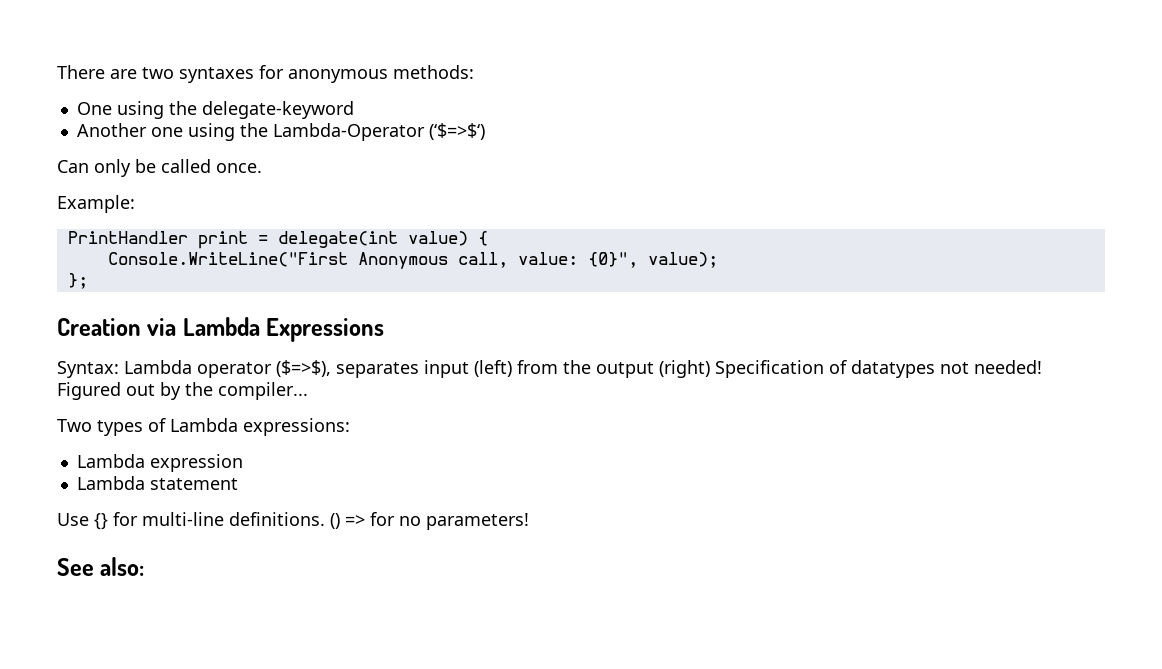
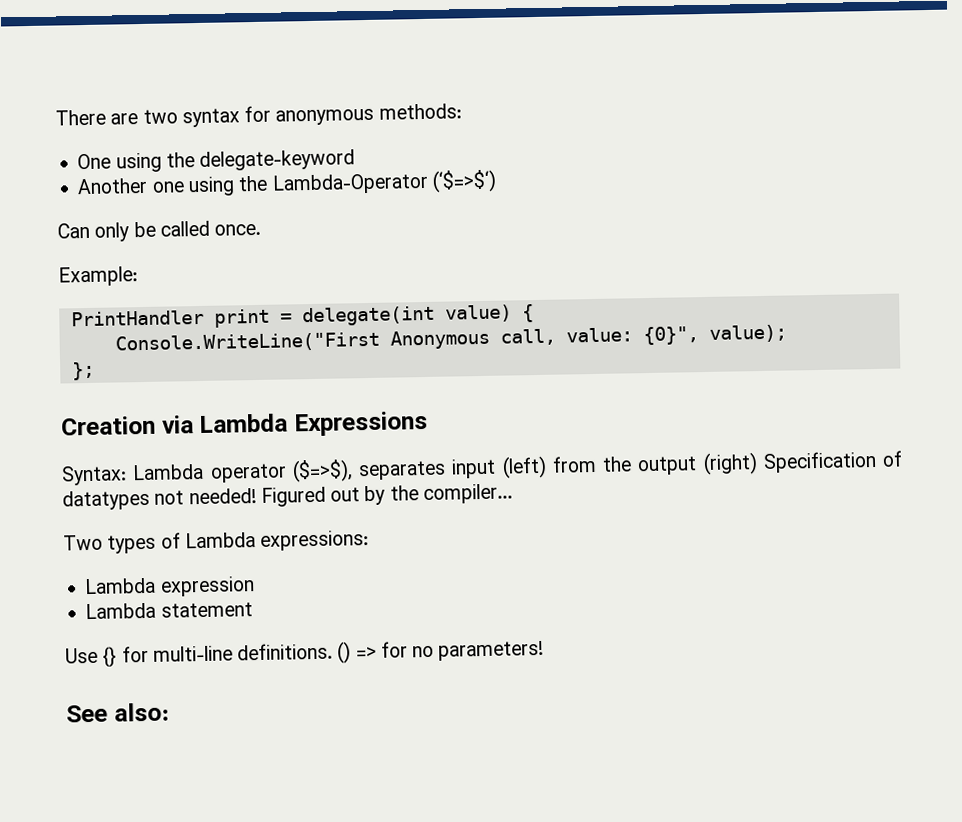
[179,67,254,83] syntaxes -> [181,108,240,128] syntax

